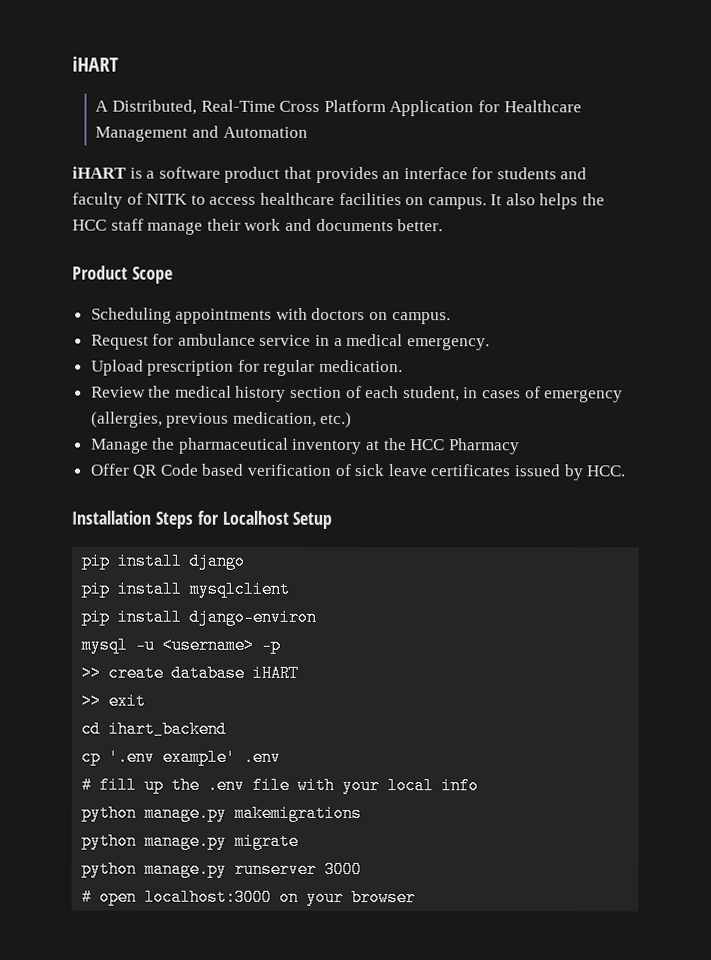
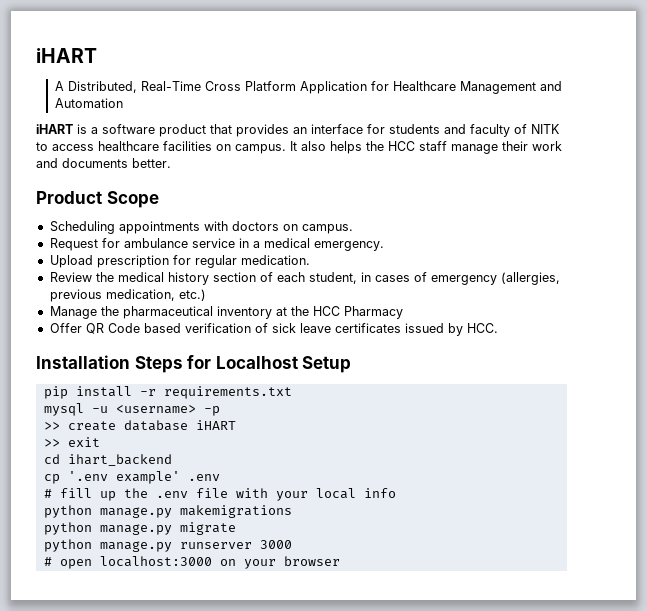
[189,552,246,570] [81,580,291,598] [81,608,318,626] django // pip install mysqlclient // pip install django-environ -> [139,386,292,399] -r requirements.txt

